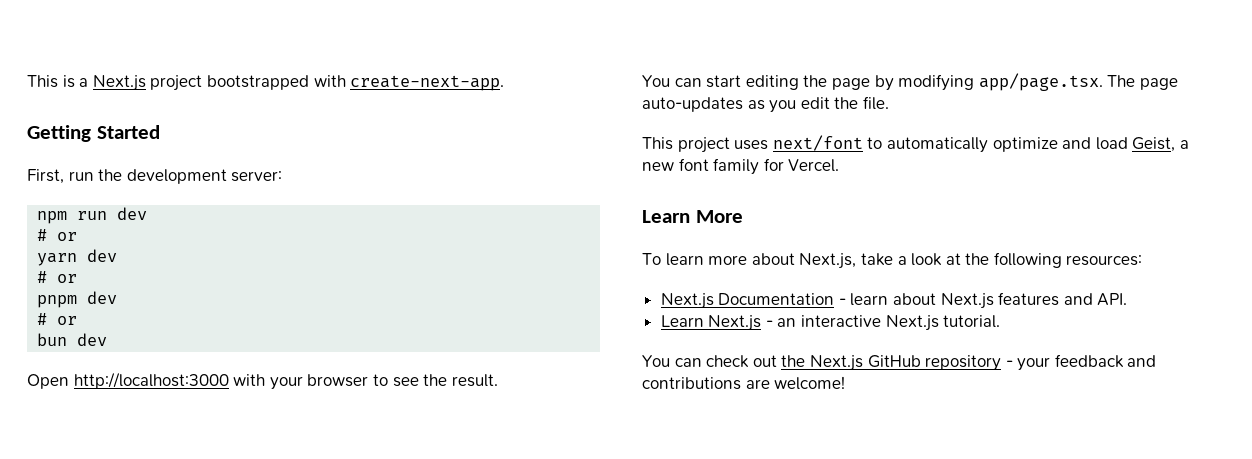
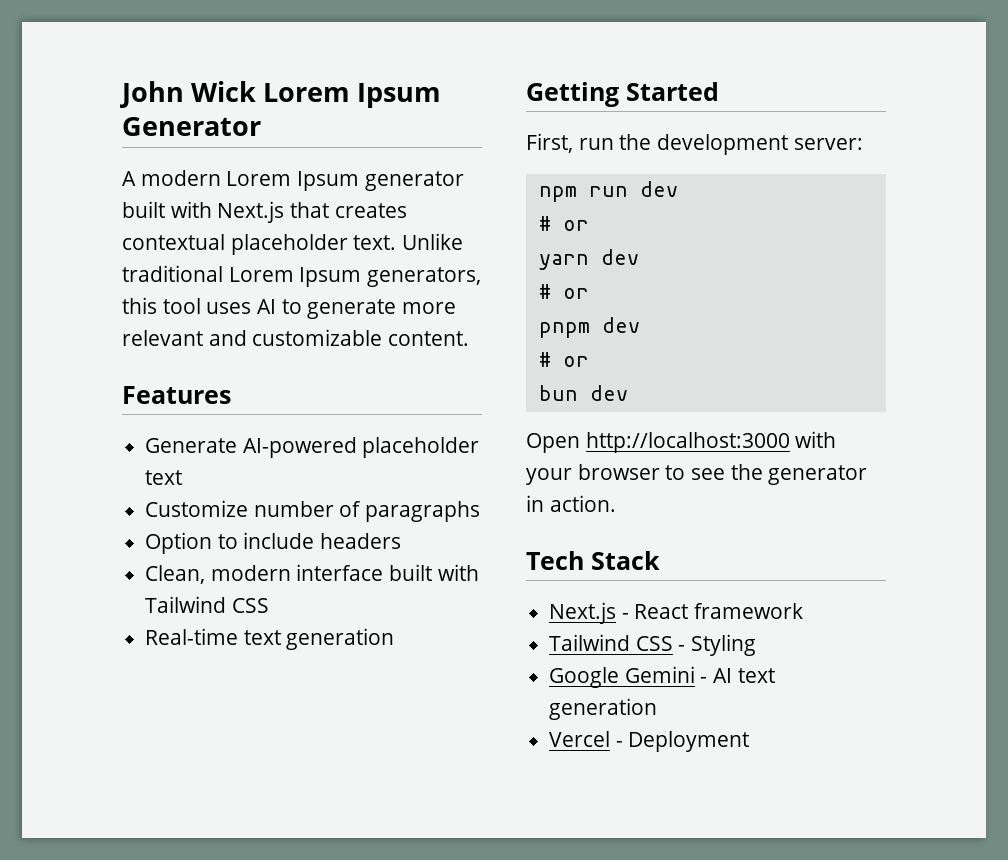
[27,75,505,91] This is a Next.js project bootstrapped with create-next-app. -> [120,81,442,108] [122,117,261,136] [122,170,464,191] [122,201,407,223] [122,233,464,255] [122,265,482,287] [122,297,457,319] [122,329,470,346] [122,386,231,404] [145,437,480,458] [145,470,183,485] [145,500,481,522] [145,532,402,554] [145,564,479,584] [145,596,269,613] [145,628,395,650] John Wick Lorem Ipsum Generator // A modern Lorem Ipsum generator built with Next.js that creates contextual placeholder text. Unlike traditional Lorem Ipsum generators, this tool uses AI to generate more relevant and customizable content. // Features // Generate AI-powered placeholder text // Customize number of paragraphs // Option to include headers // Clean, modern interface built with Tailwind CSS // Real-time text generation
[451,374,498,387] [642,73,1178,91] [642,96,889,113] [642,135,1189,153] [642,158,840,175] [642,210,743,223] [642,252,1143,269] [660,292,1128,309] [660,315,1001,331] [642,354,1157,371] [642,376,846,390] result. // You can start editing the page by modifying app/page.tsx. The page auto-updates as you edit the file. // This project uses next/font to automatically optimize and load Geist, a new font family for Vercel. // Learn More // To learn more about Next.js, take a look at the following resources: // Next.js Documentation - learn about Next.js features and API. // Learn Next.js - an interactive Next.js tutorial. // You can check out the Next.js GitHub repository - your feedback and contributions are welcome! -> [768,465,868,485] [526,495,616,512] [526,551,660,570] [549,602,804,624] [549,634,757,656] [549,666,775,688] [549,698,658,720] [549,731,750,752] generator in action. // Tech Stack // Next.js - React framework // Tailwind CSS - Styling // Google Gemini - AI text generation // Vercel - Deployment

